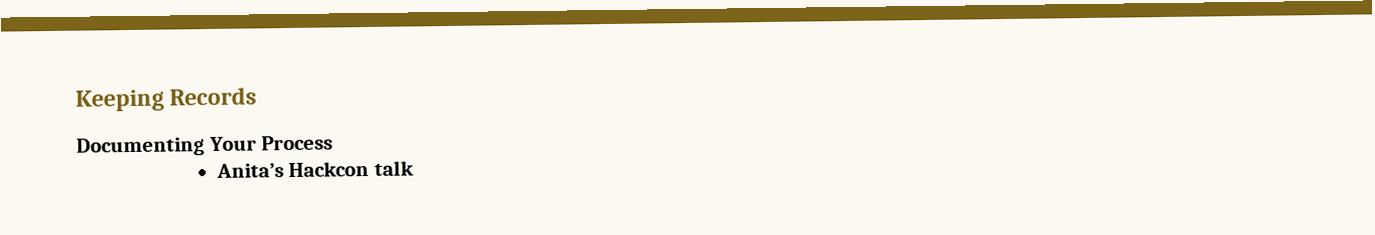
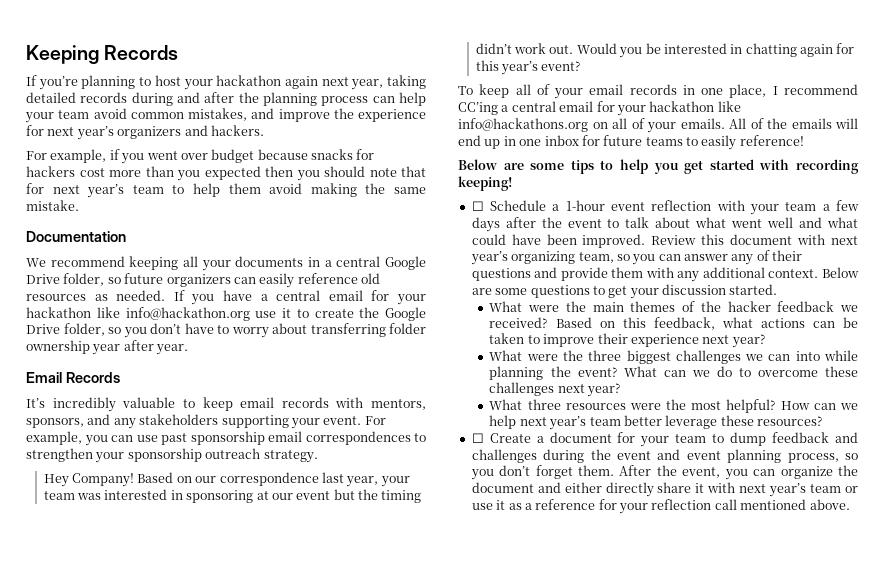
[76,135,334,157] [215,160,414,178] Documenting Your Process // Anita’s Hackcon talk -> [26,75,426,90] [26,92,426,106] [25,108,426,123] [26,125,264,140] [26,149,375,164] [26,166,426,181] [26,183,427,198] [26,200,79,211] [26,231,126,242] [26,256,427,271] [26,273,380,288] [26,290,426,305] [26,307,426,321] [26,323,426,338] [26,340,189,355] [26,372,120,383] [26,397,426,412] [26,414,386,429] [26,431,426,446] [26,448,318,463] [43,472,410,487] [43,489,422,503] [475,43,855,58] [475,60,581,75] [458,84,858,99] [458,101,741,116] [458,118,858,133] [458,135,804,150] [458,159,859,174] [458,176,512,191] [471,200,859,215] [471,217,858,232] [471,234,858,248] [470,250,803,265] [471,267,859,282] [471,284,778,299] [489,301,858,312] [489,317,858,330] [489,333,765,348] [489,350,858,364] [489,366,858,380] [489,382,621,397] [489,399,858,413] [489,415,823,430] [471,432,858,447] [471,449,858,463] [470,465,858,480] [471,482,859,497] [471,499,850,514] If you’re planning to host your hackathon again next year, taking detailed records during and after the planning process can help your team avoid common mistakes, and improve the experience for next year’s organizers and hackers. // For example, if you went over budget because snacks for hackers cost more than you expected then you should note that for next year’s team to help them avoid making the same mistake. // Documentation // We recommend keeping all your documents in a central Google Drive folder, so future organizers can easily reference old resources as needed. If you have a central email for your hackathon like info@hackathon.org use it to create the Google Drive folder, so you don’t have to worry about transferring folder ownership year after year. // Email Records // It’s incredibly valuable to keep email records with mentors, sponsors, and any stakeholders supporting your event. For example, you can use past sponsorship email correspondences to strengthen your sponsorship outreach strategy. // Hey Company! Based on our correspondence last year, your team was interested in sponsoring at our event but the timing didn’t work out. Would you be interested in chatting again for this year’s event? // To keep all of your email records in one place, I recommend CC’ing a central email for your hackathon like info@hackathons.org on all of your emails. All of the emails will end up in one inbox for future teams to easily reference! // Below are some tips to help you get started with recording keeping! // ☐ Schedule a 1-hour event reflection with your team a few days after the event to talk about what went well and what could have been improved. Review this document with next year’s organizing team, so you can answer any of their questions and provide them with any additional context. Below are some questions to get your discussion started. // What were the main themes of the hacker feedback we received? Based on this feedback, what actions can be taken to improve their experience next year? // What were the three biggest challenges we can into while planning the event? What can we do to overcome these challenges next year? // What three resources were the most helpful? How can we help next year’s team better leverage these resources? // ☐ Create a document for your team to dump feedback and challenges during the event and event planning process, so you don’t forget them. After the event, you can organize the document and either directly share it with next year’s team or use it as a reference for your reflection call mentioned above.

